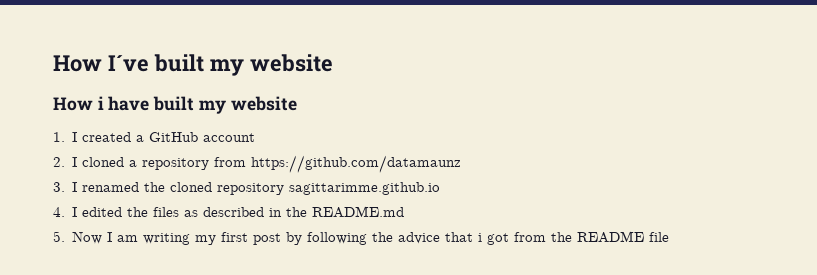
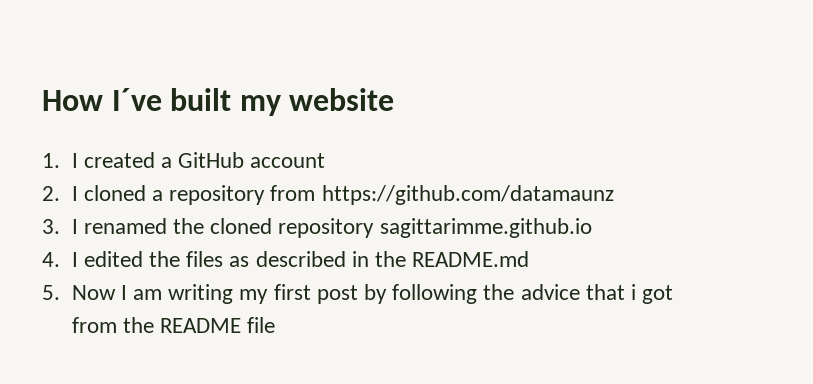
[53,96,297,114] // How i have built my website -> (395, 99) none

